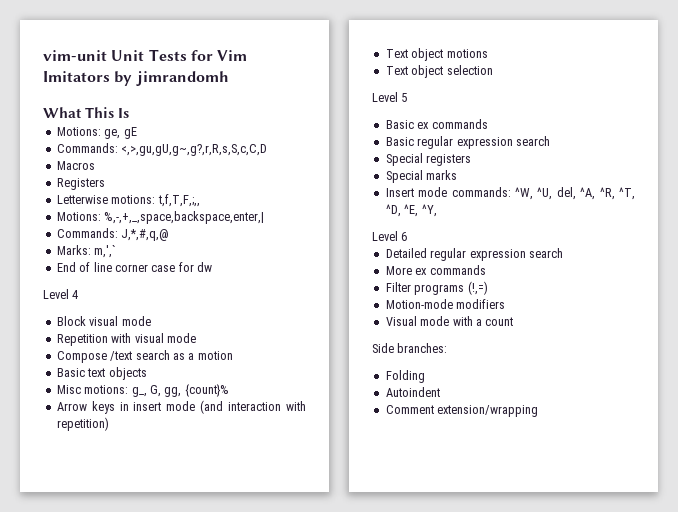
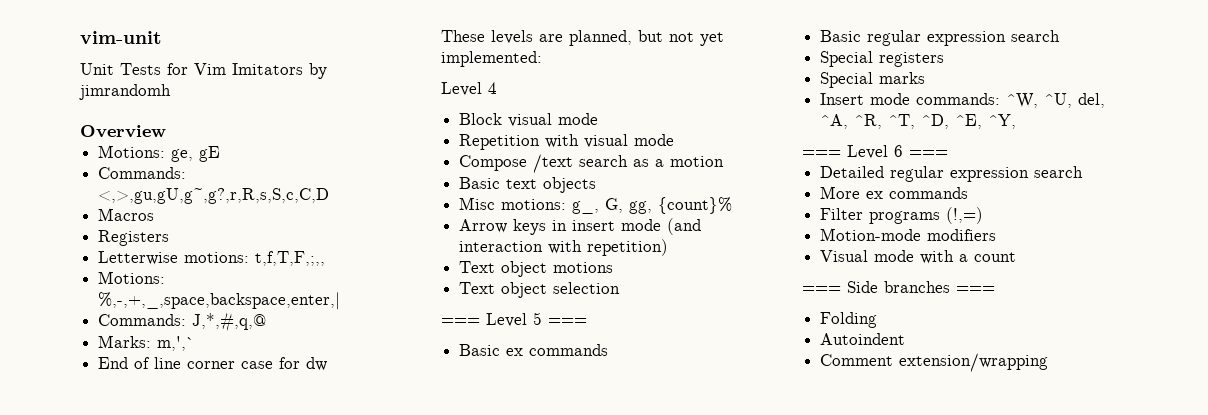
(107, 55) none -> (162, 37) //
[43,107,130,118] What This Is -> [80,125,166,138] Overview
(212, 267) none -> [441,30,724,46] [441,51,542,67] // These levels are planned, but not yet implemented:
(493, 70) none -> [441,318,480,325] ===
(408, 97) none -> [548,318,587,325] ===
(437, 210) none -> [802,150,841,157] ===
(408, 236) none -> [909,150,948,157] ===
[372,343,448,353] Side branches: -> [802,281,995,293] === Side branches ===

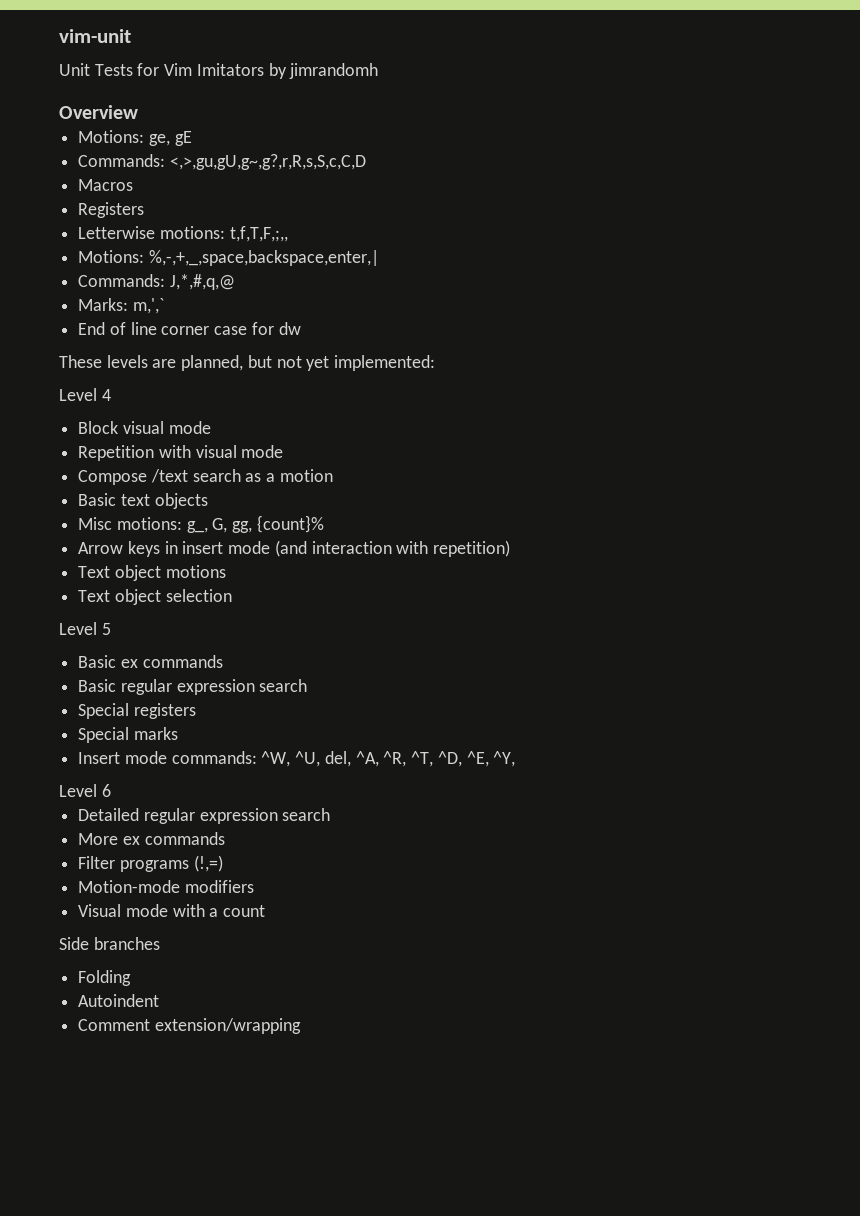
[441,318,480,325] === -> (232, 595) none
[548,318,587,325] === -> (111, 629) none
[802,150,841,157] === -> (516, 759) none
[909,150,948,157] === -> (111, 790) none
[802,286,841,293] === -> (266, 911) none
[956,286,995,293] === -> (160, 943) none

